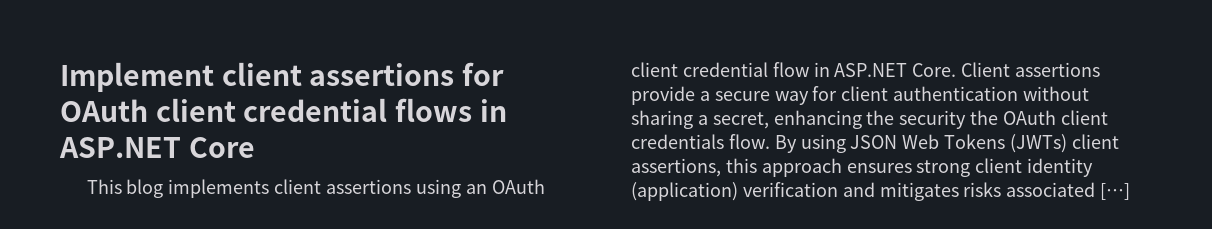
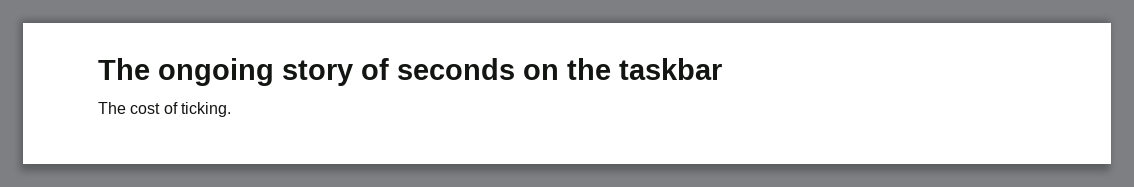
[60,62,505,92] [60,98,507,122] [59,137,255,158] [86,179,545,198] [631,62,1101,77] [631,86,1090,105] [631,110,1108,129] [631,134,1119,153] [631,158,1094,177] [631,182,1131,201] Implement client assertions for OAuth client credential flows in ASP.NET Core // This blog implements client assertions using an OAuth client credential flow in ASP.NET Core. Client assertions provide a secure way for client authentication without sharing a secret, enhancing the security the OAuth client credentials flow. By using JSON Web Tokens (JWTs) client assertions, this approach ensures strong client identity (application) verification and mitigates risks associated […] -> [98,58,722,86] [98,102,231,117] The ongoing story of seconds on the taskbar // The cost of ticking.

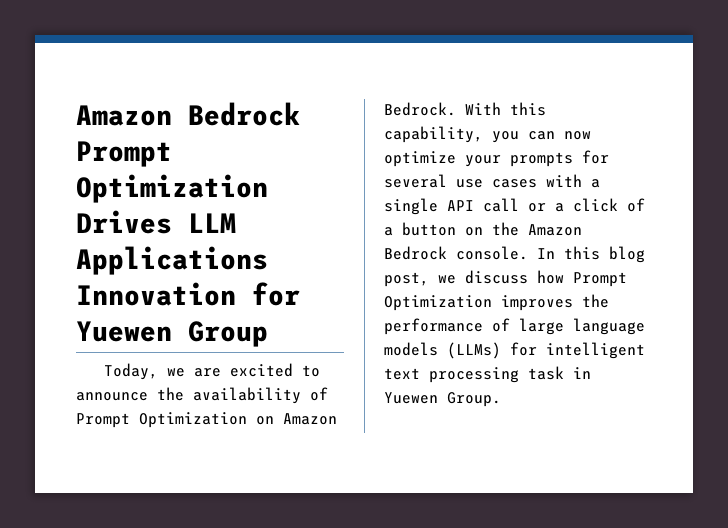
[98,58,722,86] [98,102,231,117] The ongoing story of seconds on the taskbar // The cost of ticking. -> [76,102,300,126] [76,141,172,167] [76,174,268,203] [76,210,236,234] [76,246,268,275] [76,282,300,306] [76,321,268,347] [103,363,320,380] [76,387,328,404] [76,412,337,428] [384,102,546,116] [384,126,591,143] [384,150,609,167] [384,174,600,188] [384,198,645,215] [384,222,582,236] [384,246,645,263] [384,270,627,287] [384,294,609,311] [384,318,645,335] [384,342,645,359] [384,366,591,383] [384,392,501,407] Amazon Bedrock Prompt Optimization Drives LLM Applications Innovation for Yuewen Group // Today, we are excited to announce the availability of Prompt Optimization on Amazon Bedrock. With this capability, you can now optimize your prompts for several use cases with a single API call or a click of a button on the Amazon Bedrock console. In this blog post, we discuss how Prompt Optimization improves the performance of large language models (LLMs) for intelligent text processing task in Yuewen Group.

